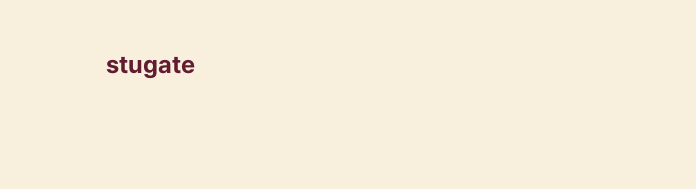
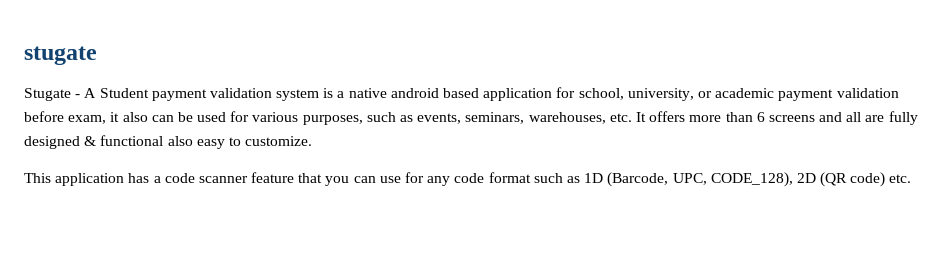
(195, 67) none -> [24,87,899,101] [24,111,918,125] [24,135,313,149] [24,172,912,187] // Stugate - A Student payment validation system is a native android based application for school, university, or academic payment validation before exam, it also can be used for various purposes, such as events, seminars, warehouses, etc. It offers more than 6 screens and all are fully designed & functional also easy to customize. // This application has a code scanner feature that you can use for any code format such as 1D (Barcode, UPC, CODE_128), 2D (QR code) etc.

